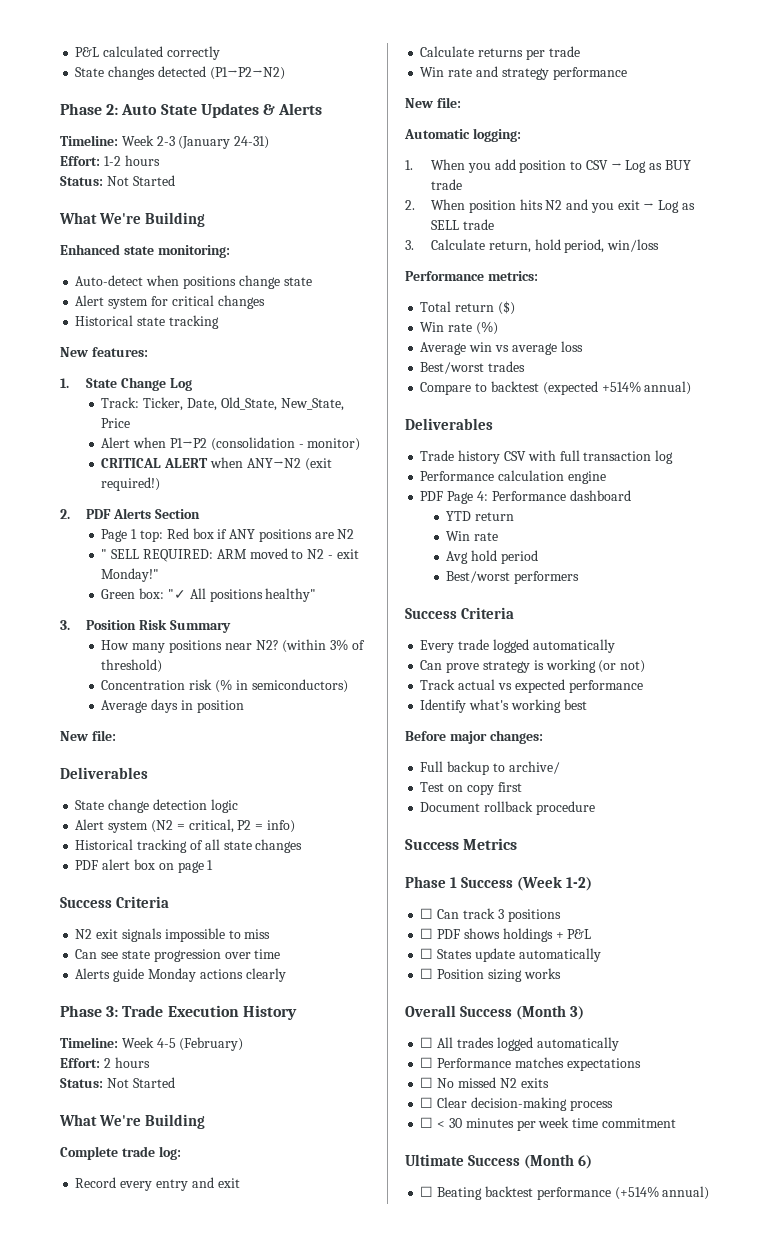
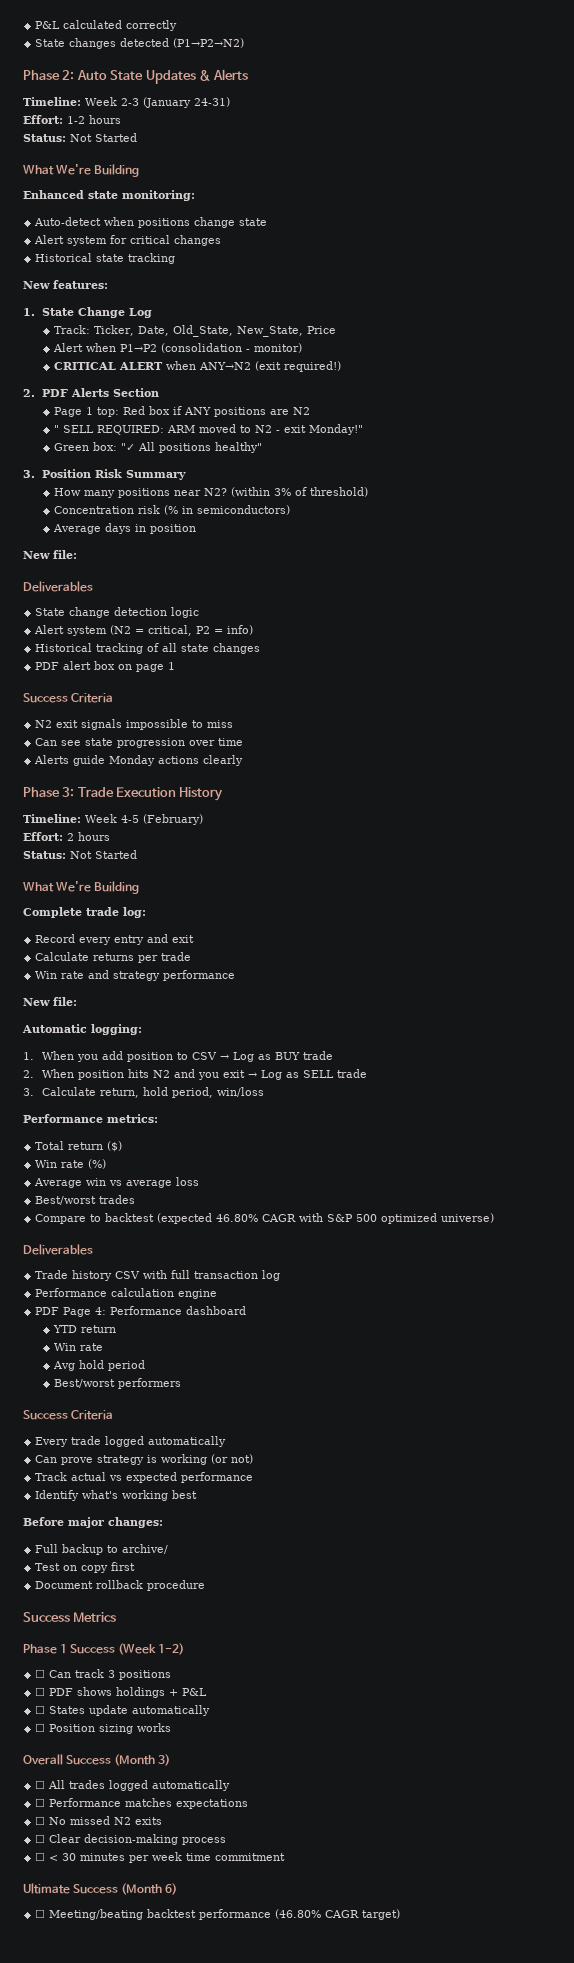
[601,381,692,395] +514% annual) -> [216,1213,495,1224] 46.80% CAGR with S&P 500 optimized universe)
[437,1187,483,1200] Beating -> [49,1909,144,1920] Meeting/beating
[614,1186,710,1200] (+514% annual) -> [275,1909,401,1920] (46.80% CAGR target)

